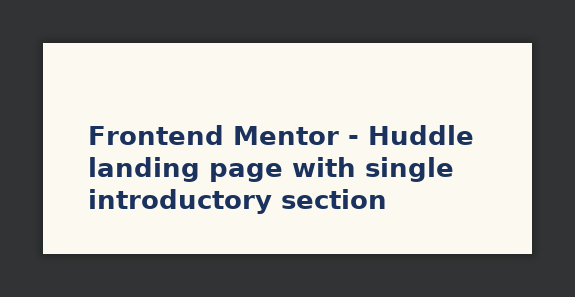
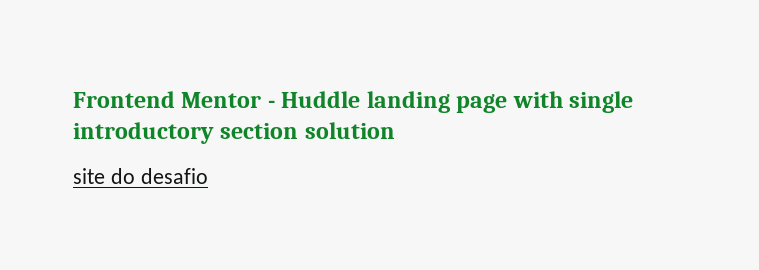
(387, 199) none -> [304,122,395,139] [73,168,208,184] solution // site do desafio

